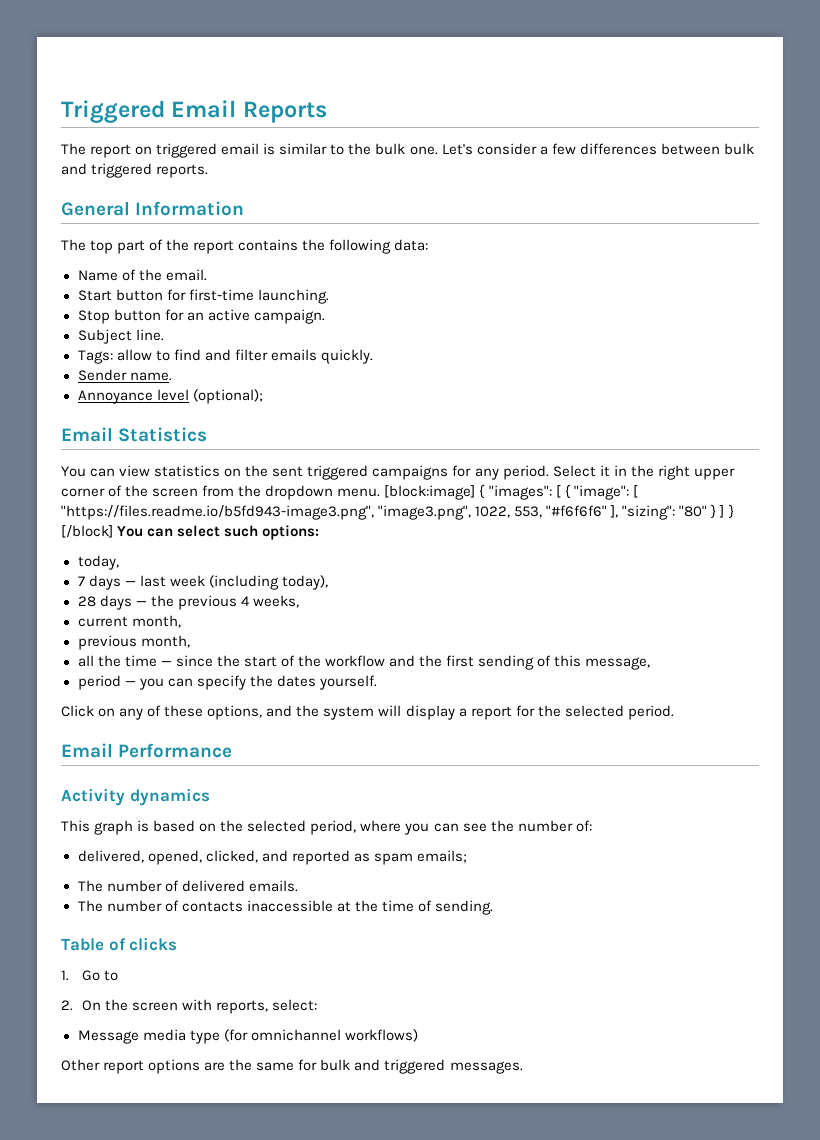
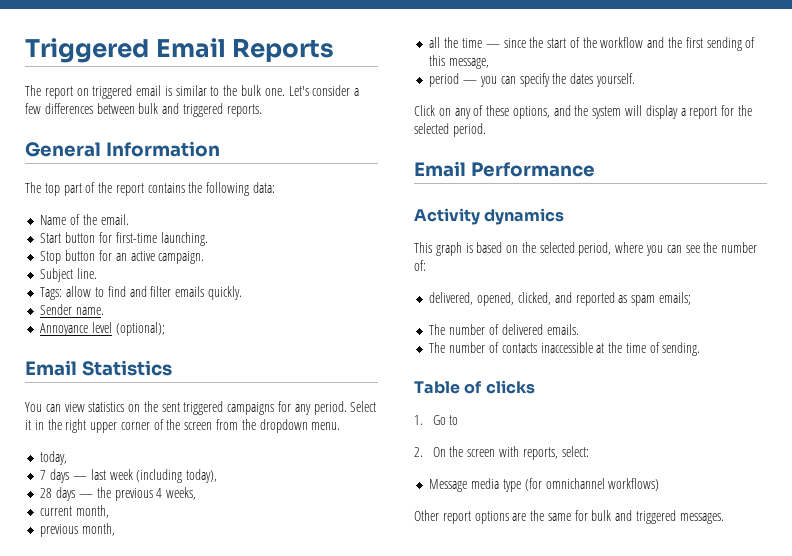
[384,484,638,500] [61,504,734,520] [61,525,320,540] [block:image] { "images": [ { "image": [ "https://files.readme.io/b5fd943-image3.png", "image3.png", 1022, 553, "#f6f6f6" ], "sizing": "80" } ] } [/block] You can select such options: -> (341, 426) none

